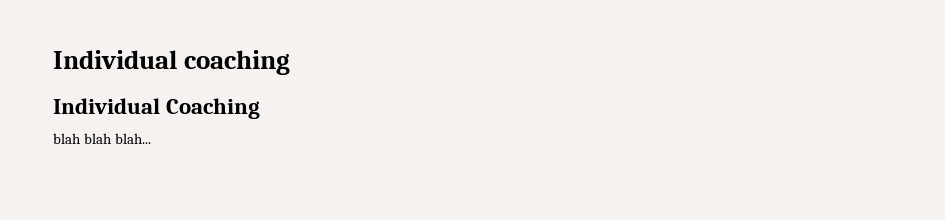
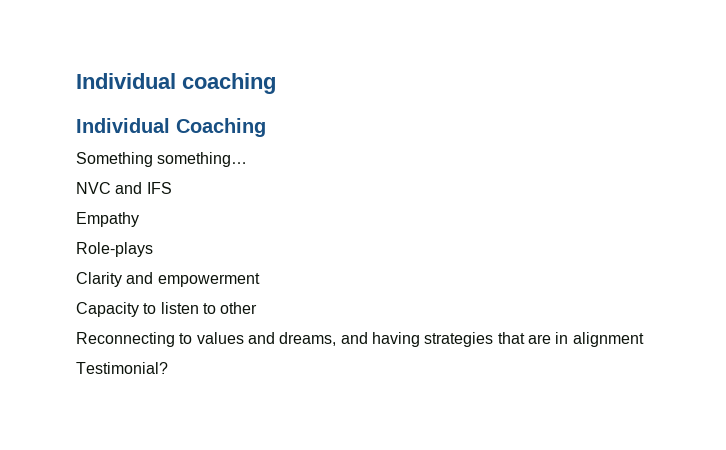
[53,133,151,144] blah blah blah... -> [76,152,248,167] [76,182,172,194] [76,212,139,227] [76,242,153,257] [76,272,260,287] [76,302,258,317] [76,332,644,347] [76,362,168,374] Something something… // NVC and IFS // Empathy // Role-plays // Clarity and empowerment // Capacity to listen to other // Reconnecting to values and dreams, and having strategies that are in alignment // Testimonial?

